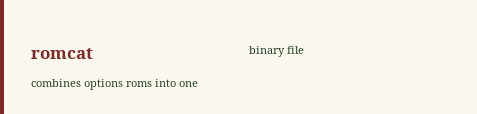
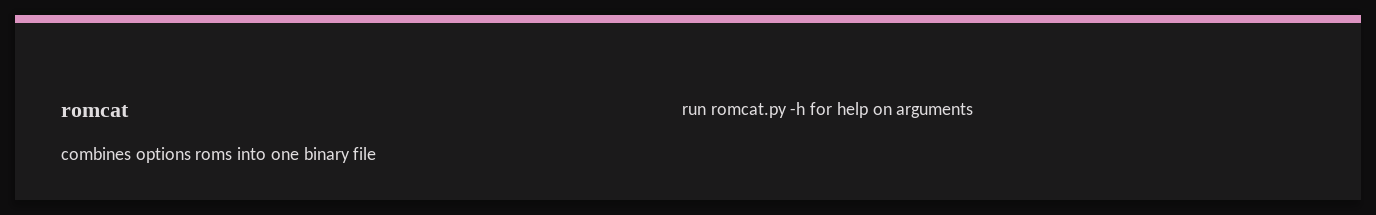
(304, 50) none -> [682,102,974,118] // run romcat.py -h for help on arguments

